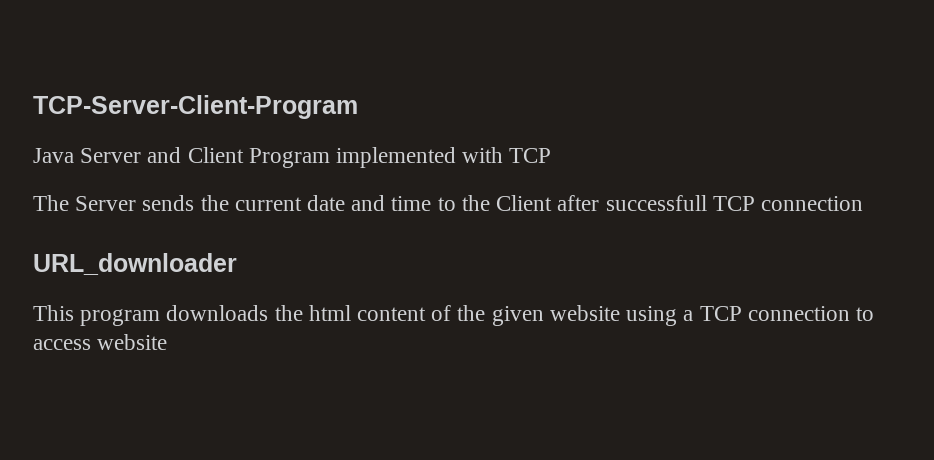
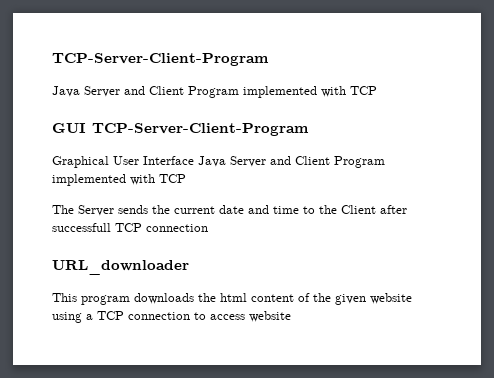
(552, 155) none -> [52,123,309,136] [52,156,385,168] [52,174,186,186] // GUI TCP-Server-Client-Program // Graphical User Interface Java Server and Client Program implemented with TCP

